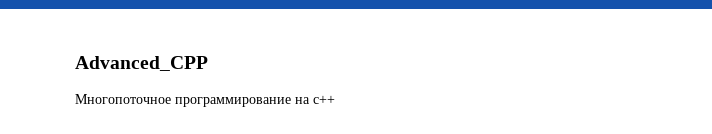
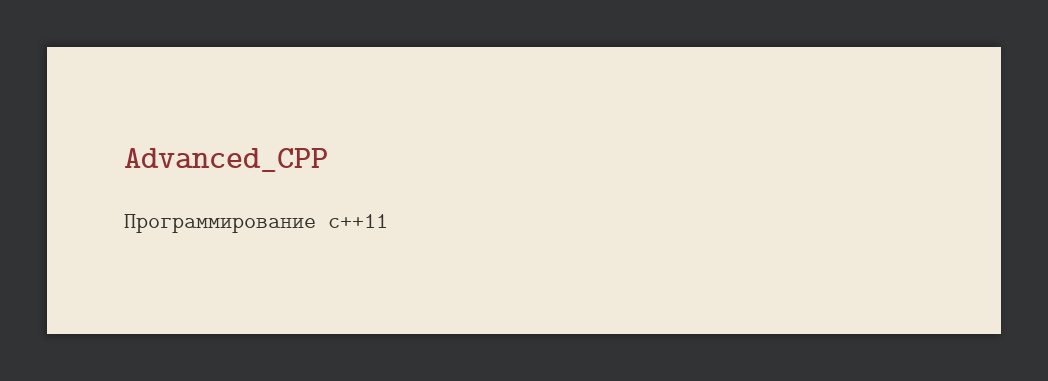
[75,94,335,107] Многопоточное программирование на с++ -> [124,214,388,233] Программирование с++11

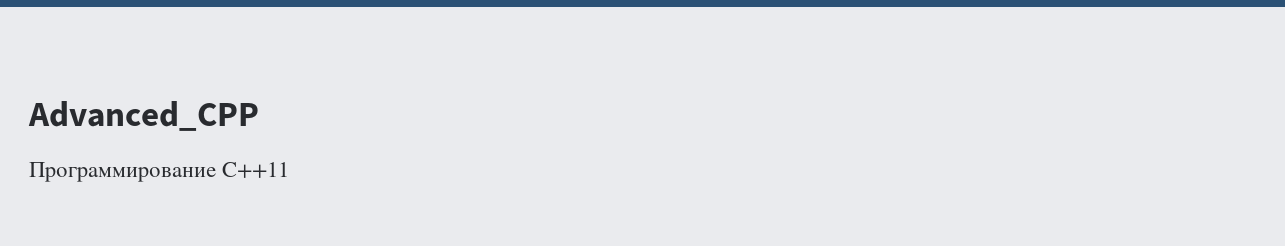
[328,214,388,228] с++11 -> [222,162,290,178] C++11

